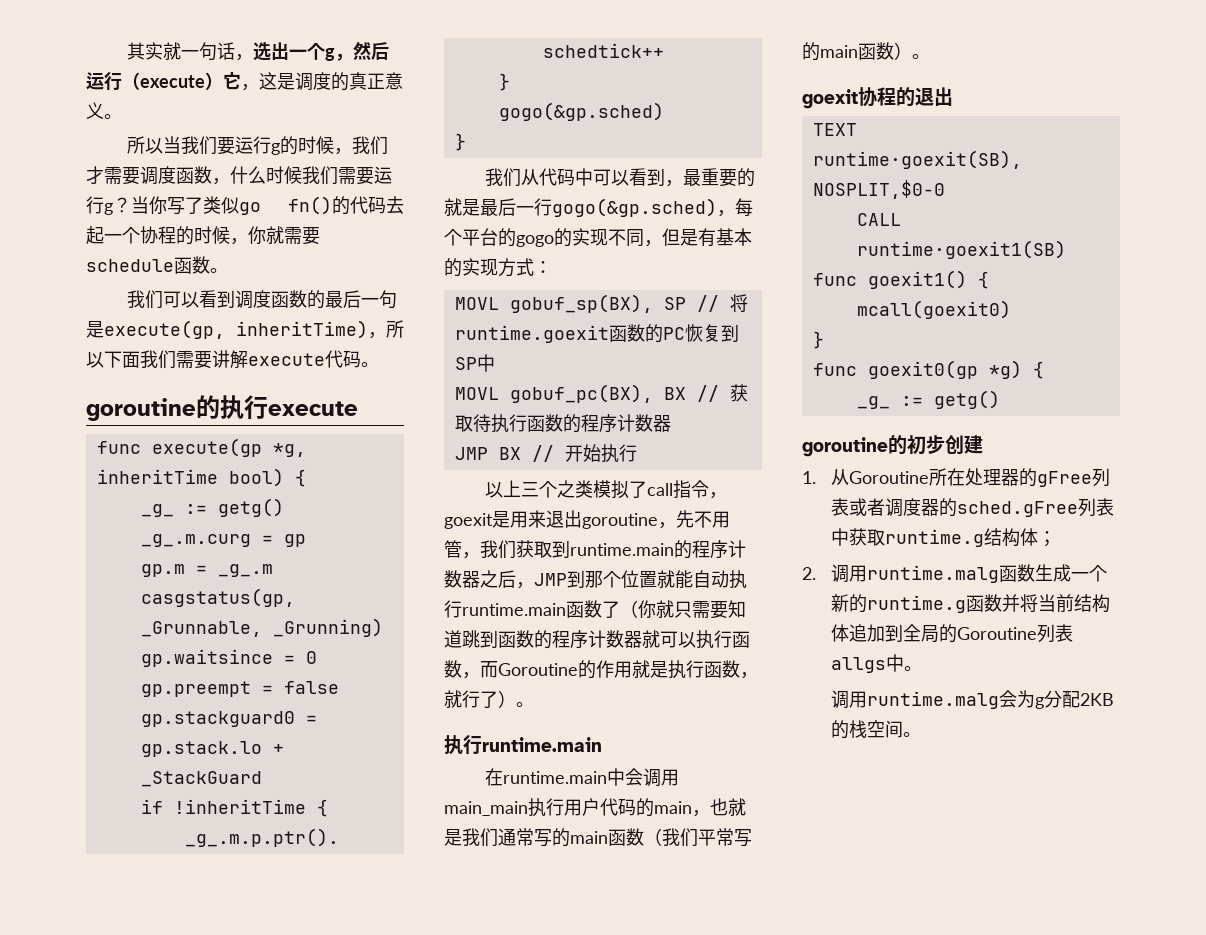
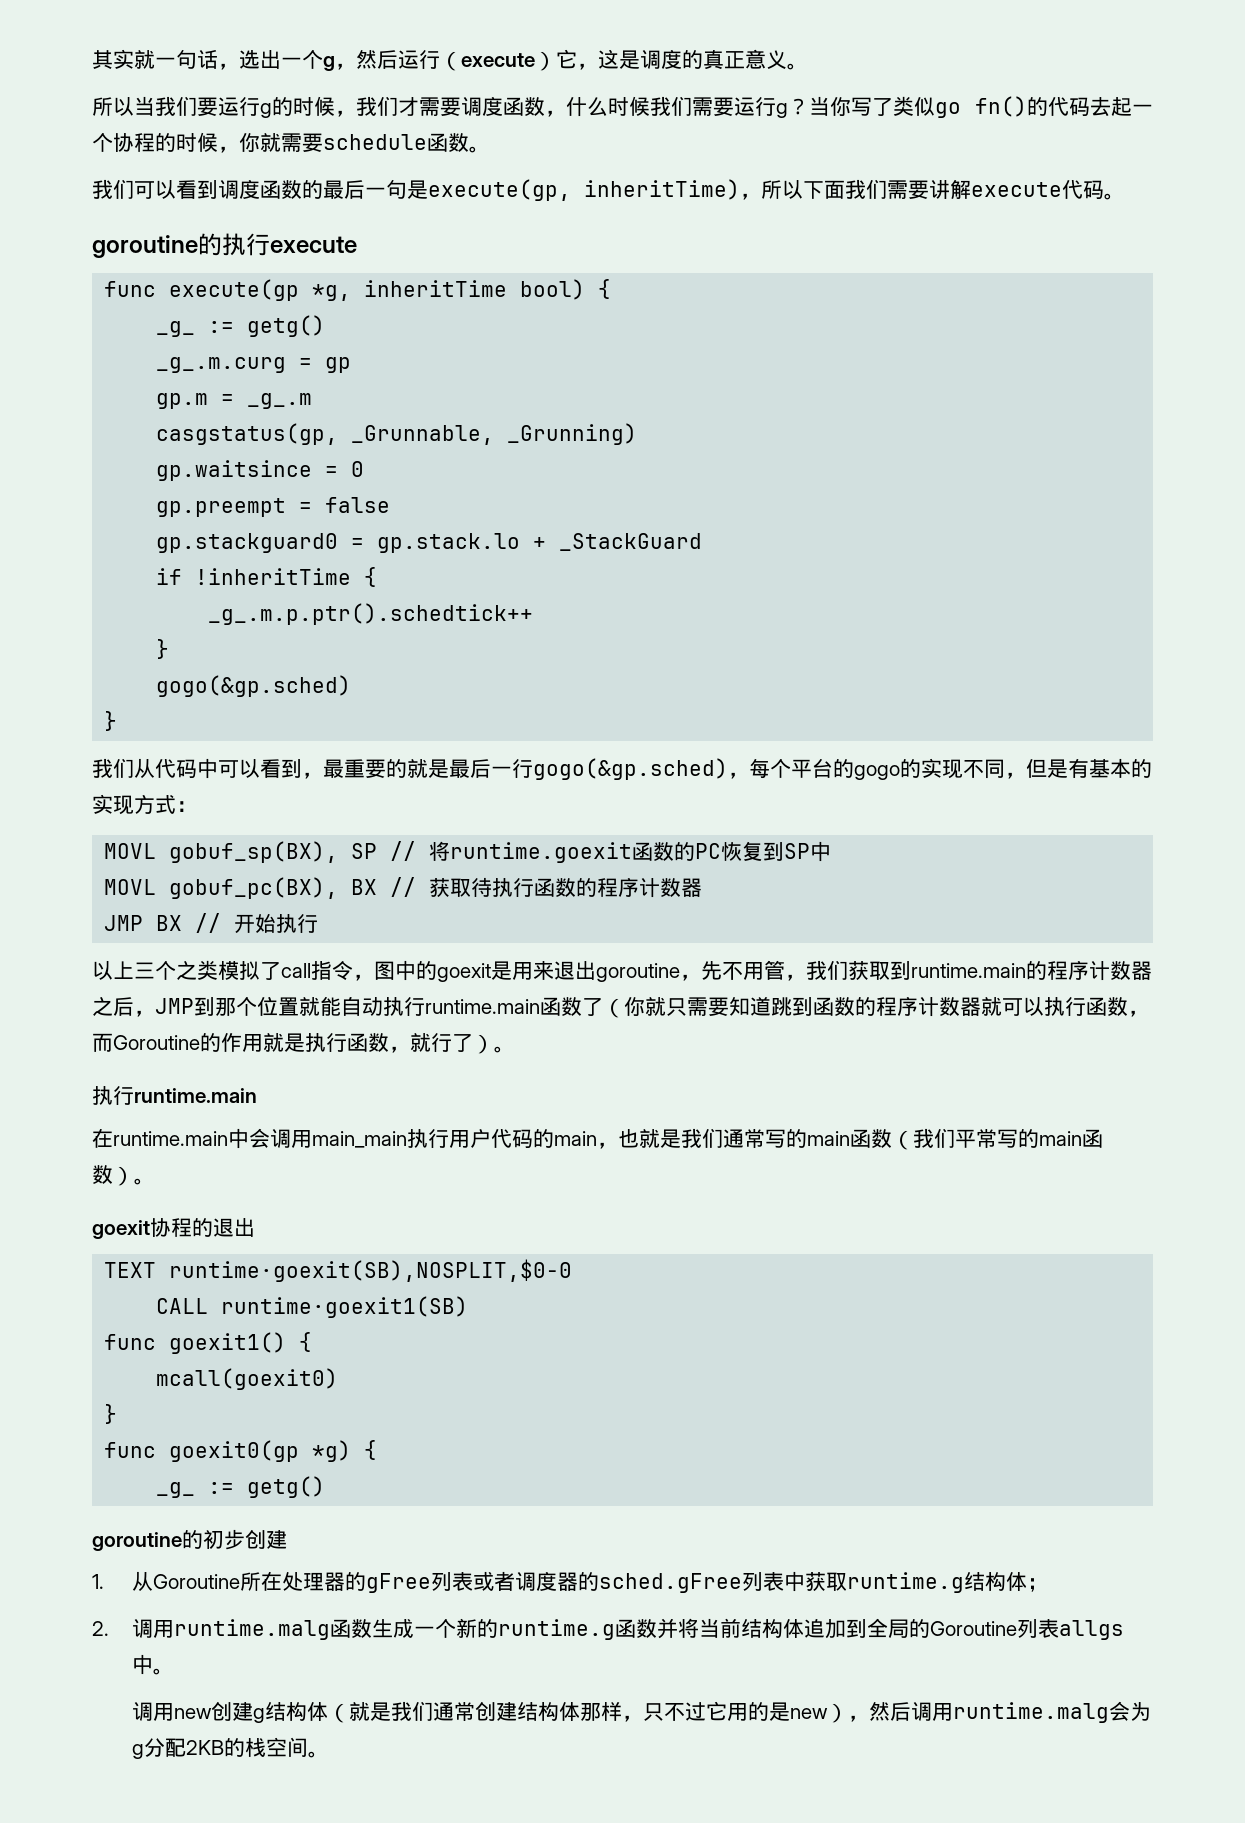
(728, 495) none -> [374,960,437,981] 图中的
(868, 699) none -> [174,1701,954,1723] new创建g结构体（就是我们通常创建结构体那样，只不过它用的是new），然后调用

